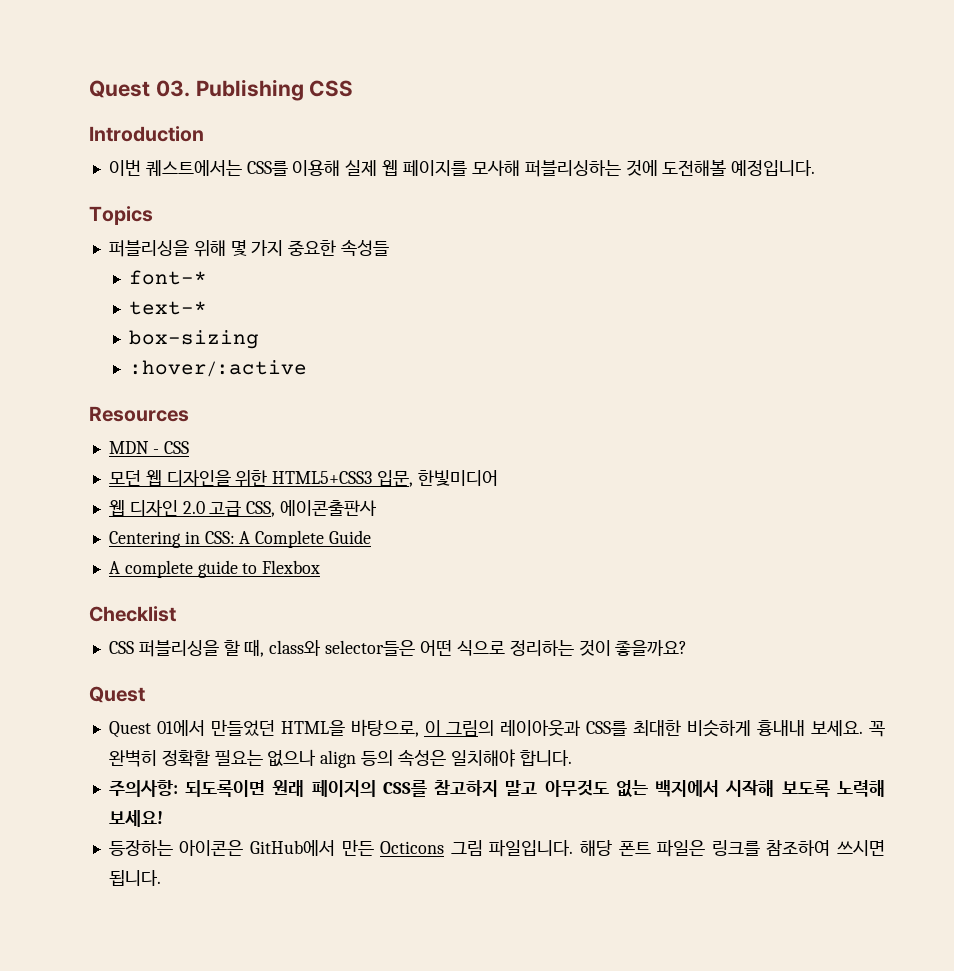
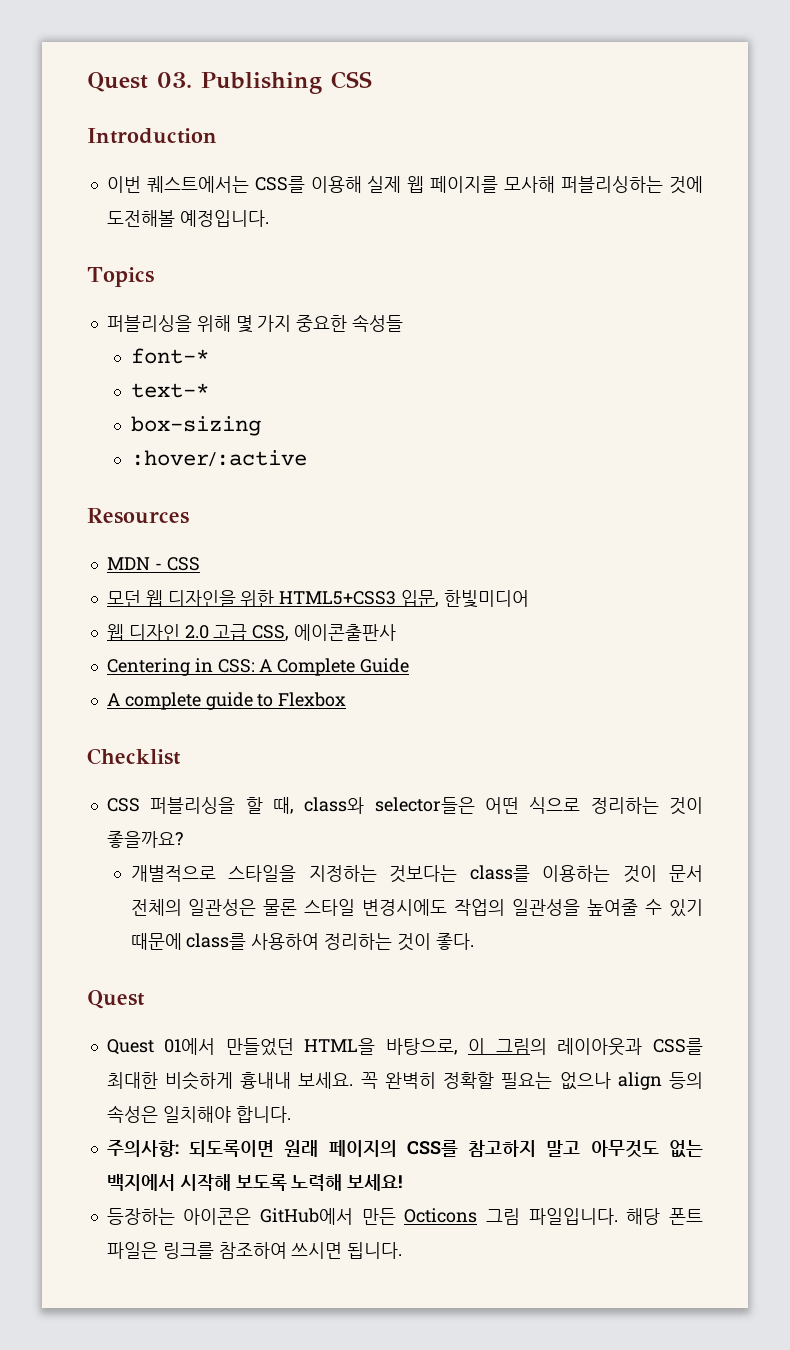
(688, 648) none -> [130,865,703,883] [130,899,703,917] [130,933,474,951] // 개별적으로 스타일을 지정하는 것보다는 class를 이용하는 것이 문서 전체의 일관성은 물론 스타일 변경시에도 작업의 일관성을 높여줄 수 있기 때문에 class를 사용하여 정리하는 것이 좋다.

